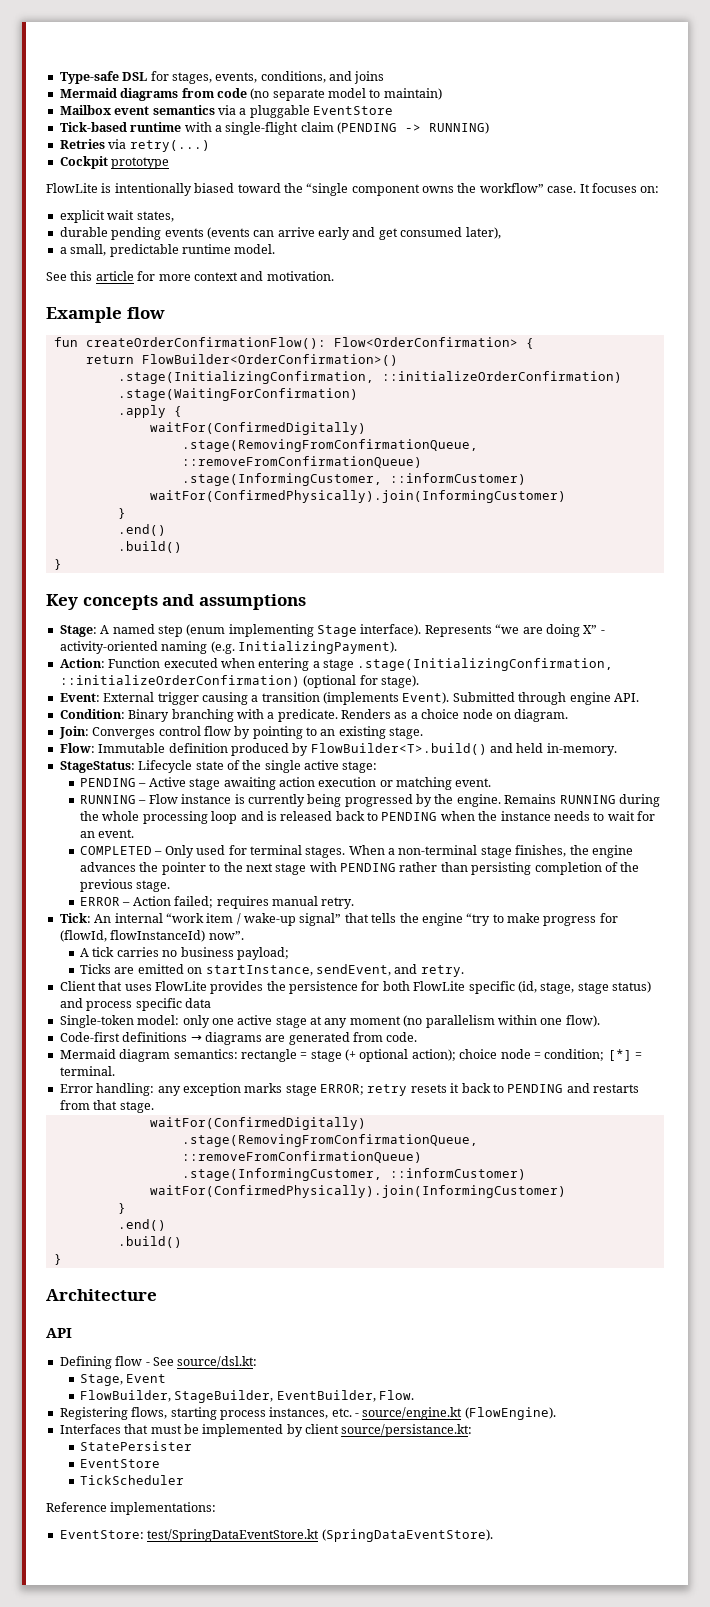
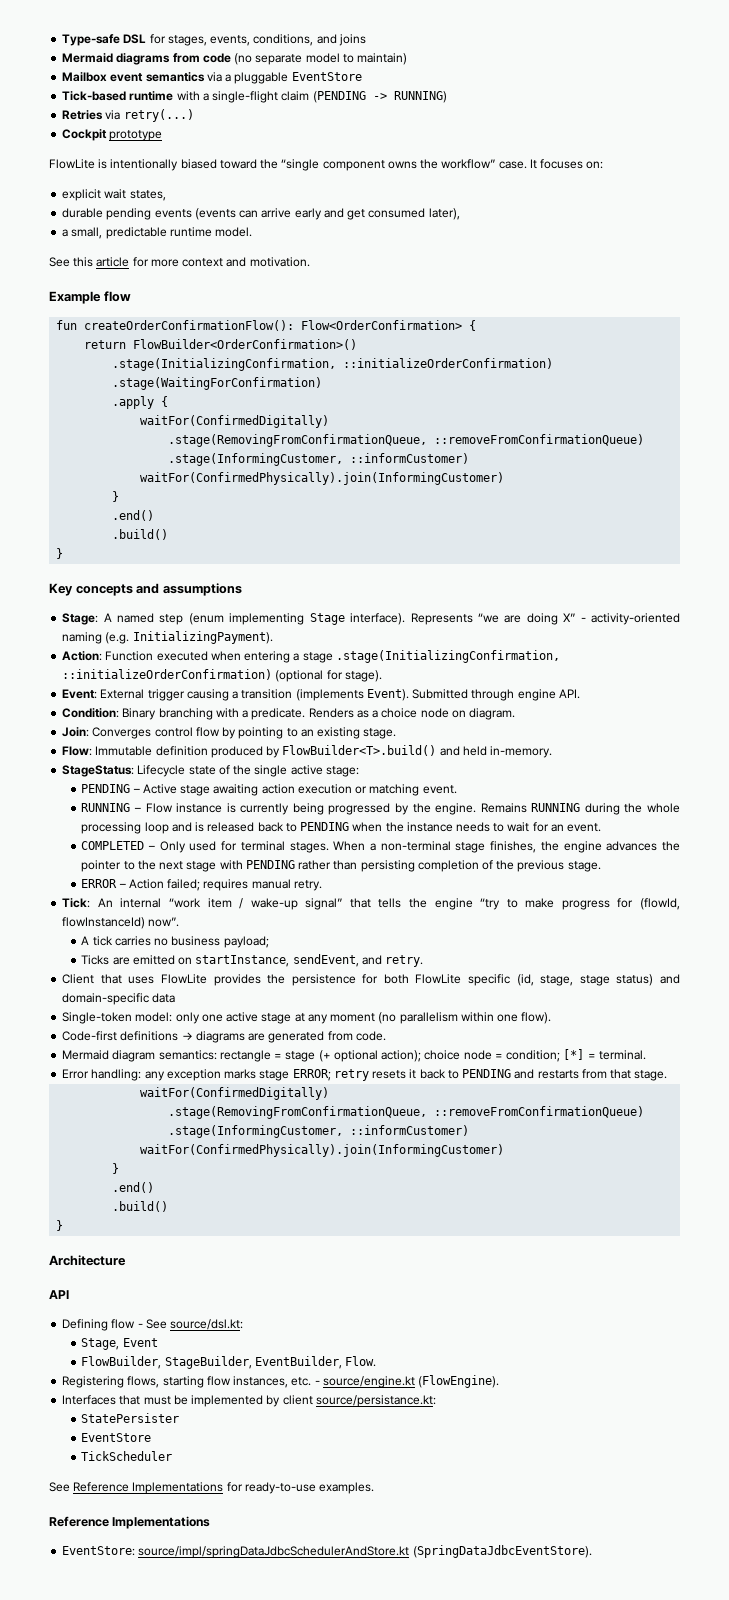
[86,998,182,1011] process specific -> [62,993,150,1005] domain-specific
[219,1410,266,1420] process -> [206,1376,231,1386] flow
[46,1502,217,1515] Reference implementations: -> [49,1482,375,1494] [49,1516,211,1529] See Reference Implementations for ready-to-use examples. // Reference Implementations
[147,1529,493,1542] test/SpringDataEventStore.kt (SpringDataEventStore). -> [138,1545,592,1558] source/impl/springDataJdbcSchedulerAndStore.kt (SpringDataJdbcEventStore).

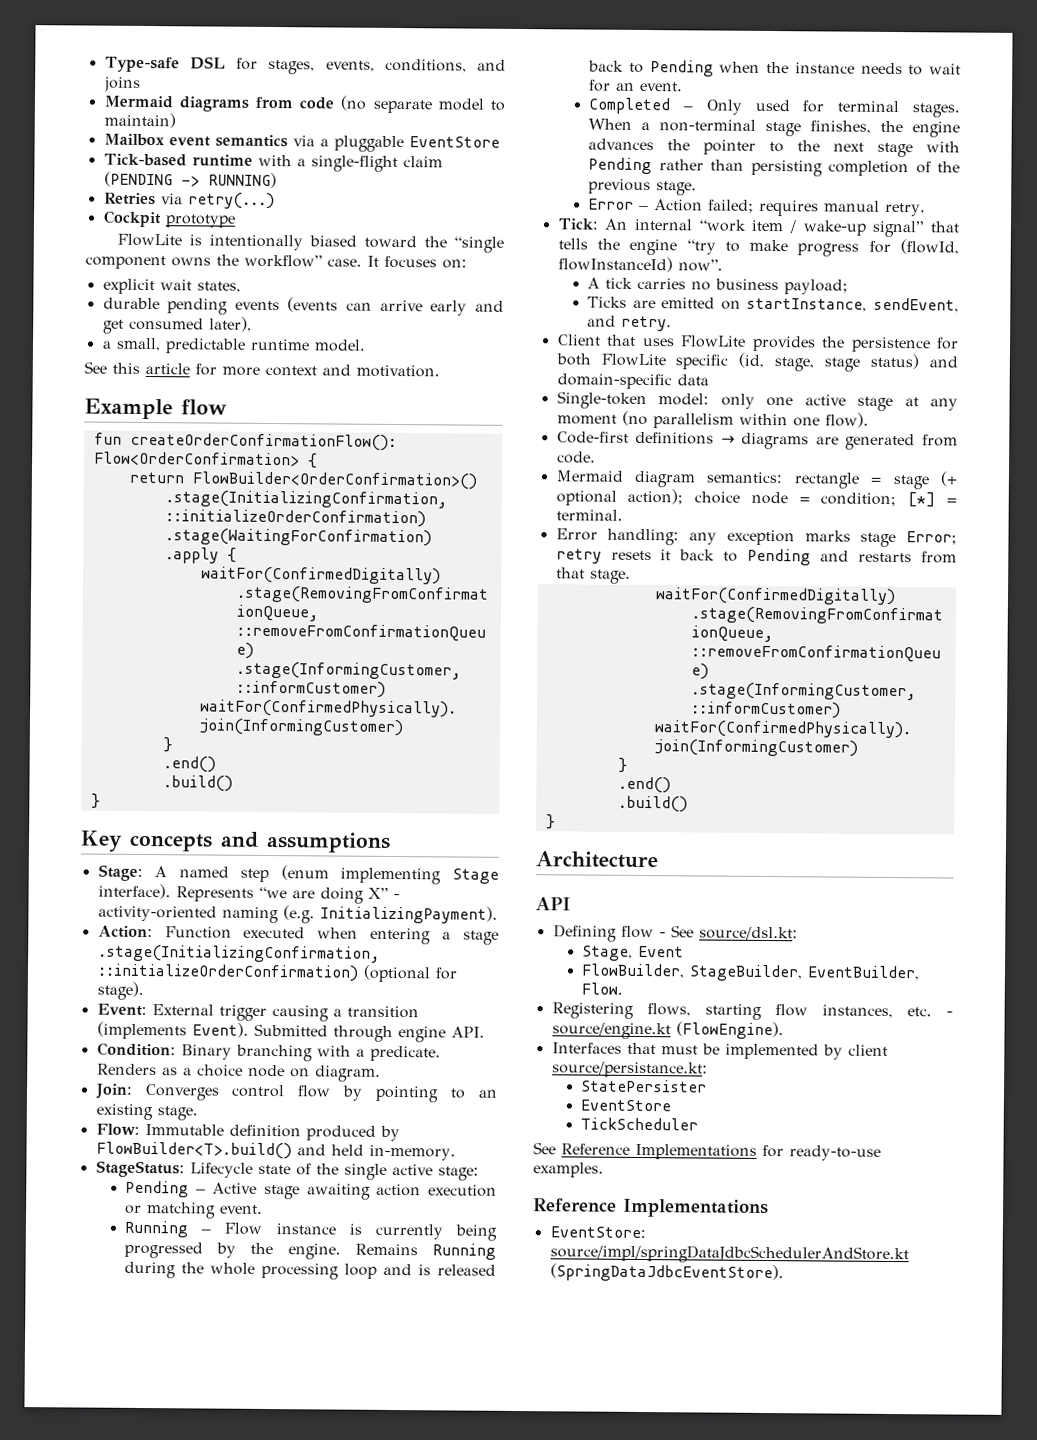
[81,784,131,793] PENDING -> [125,1180,190,1198] Pending
[81,803,131,812] RUNNING -> [124,1220,189,1238] Running
[531,803,581,812] RUNNING -> [432,1243,496,1260] Running
[300,822,350,831] PENDING -> [649,60,714,77] Pending
[81,841,145,850] COMPLETED -> [588,97,671,115] Completed
[245,860,295,869] PENDING -> [588,157,653,175] Pending
[81,879,118,888] ERROR -> [588,198,635,210] Error
[292,1069,331,1081] ERROR; -> [906,531,957,545] Error;
[462,1069,512,1078] PENDING -> [747,548,812,566] Pending

